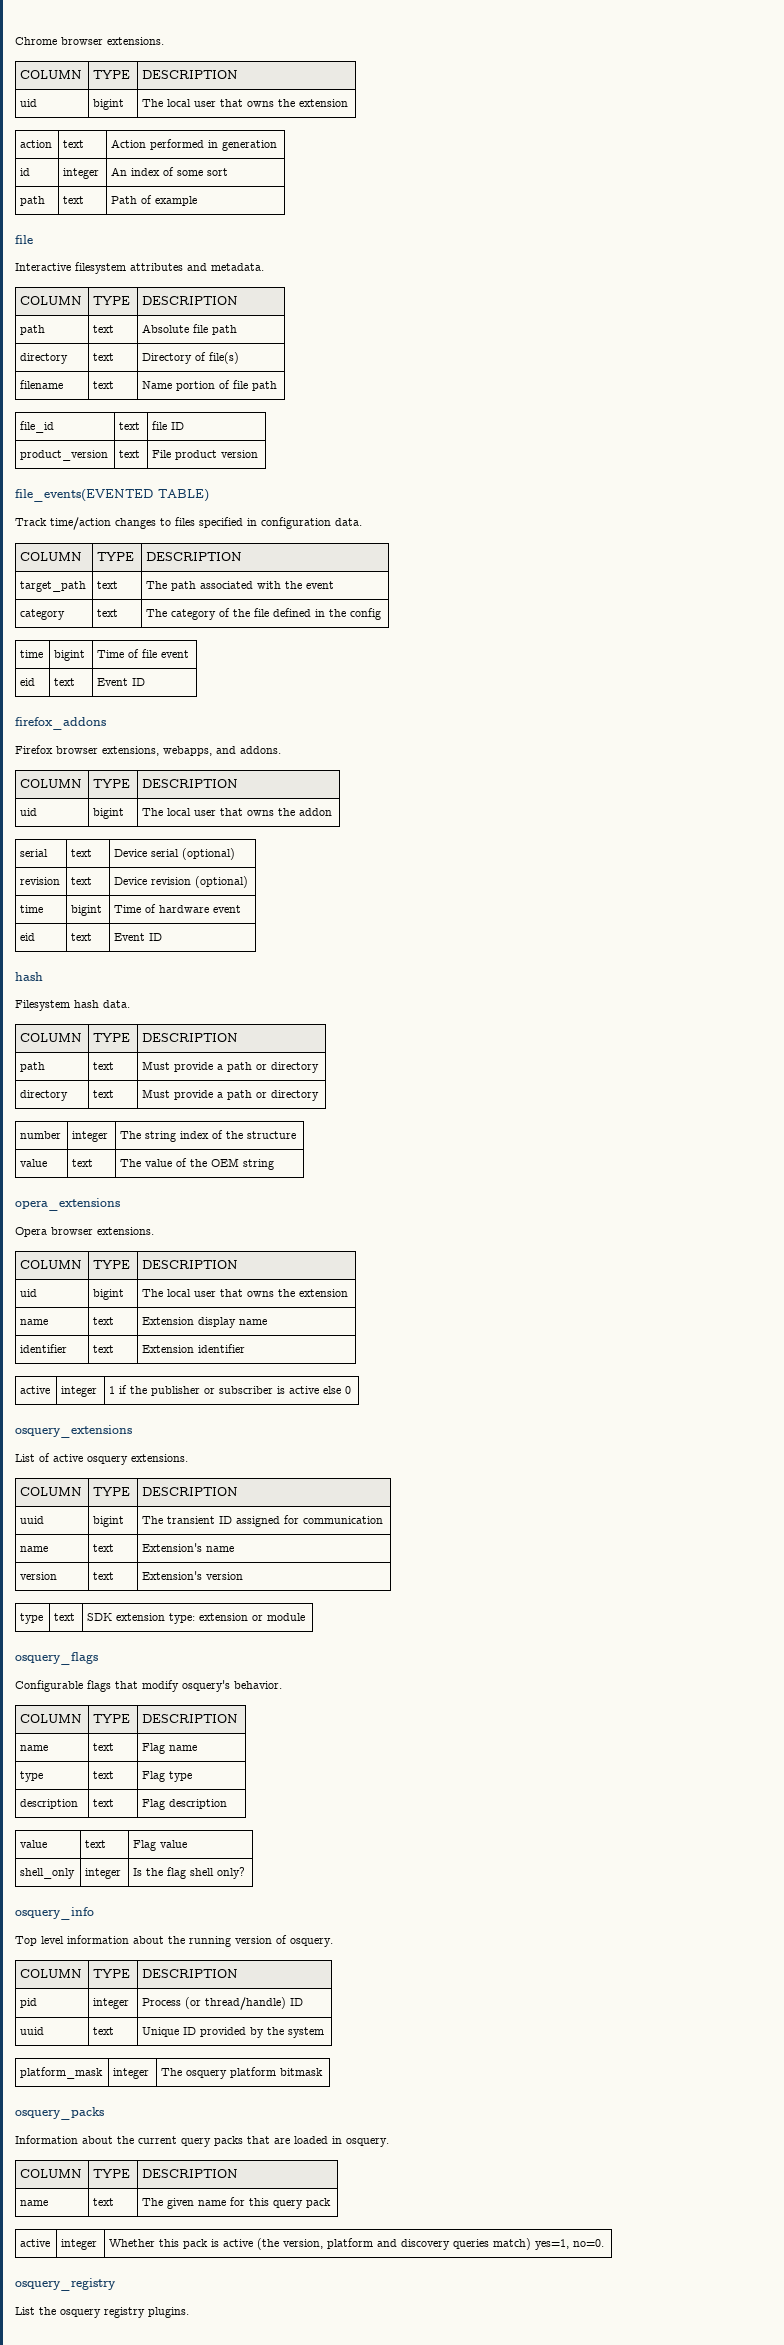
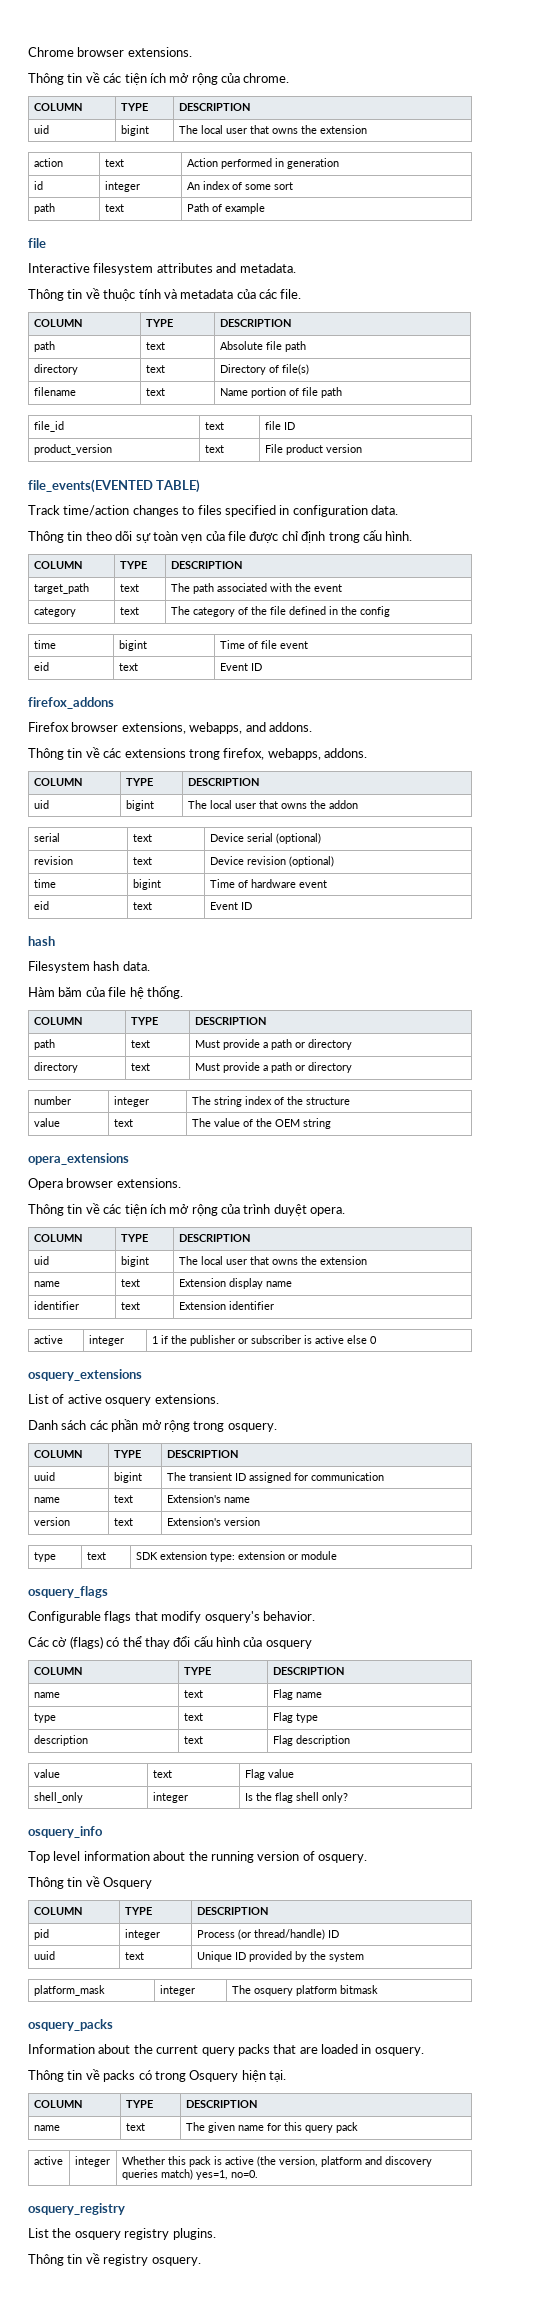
(164, 41) none -> [28,72,290,85] // Thông tin về các tiện ích mở rộng của chrome.
(264, 267) none -> [28,288,302,301] // Thông tin về thuộc tính và metadata của các file.
(362, 522) none -> [28,530,413,543] // Thông tin theo dõi sự toàn vẹn của file được chỉ định trong cấu hình.
(281, 750) none -> [28,747,367,760] // Thông tin về các extensions trong firefox, webapps, addons.
(130, 1004) none -> [28,986,183,999] // Hàm băm của file hệ thống.
(154, 1231) none -> [28,1203,346,1216] // Thông tin về các tiện ích mở rộng của trình duyệt opera.
(188, 1458) none -> [28,1419,277,1432] // Danh sách các phần mở rộng trong osquery.
(282, 1685) none -> [28,1636,312,1649] // Các cờ (flags) có thể thay đổi cấu hình của osquery
(333, 1942) none -> [28,1876,153,1889] // Thông tin về Osquery
(389, 2142) none -> [28,2069,286,2082] // Thông tin về packs có trong Osquery hiện tại.
(189, 2312) none -> [28,2253,201,2266] // Thông tin về registry osquery.

